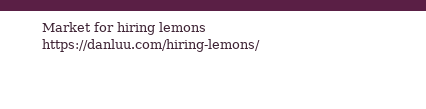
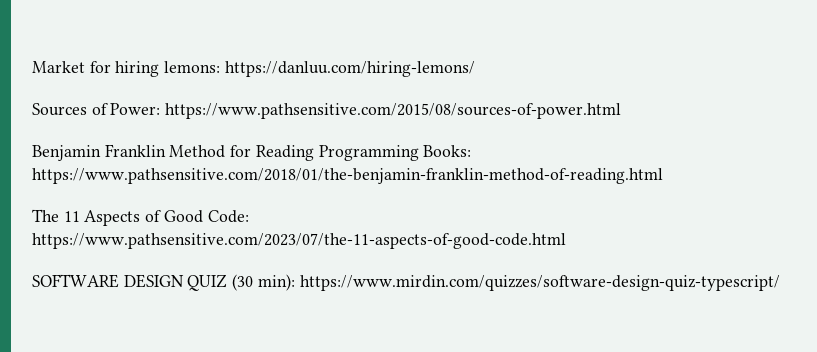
[159,22,206,32] lemons -> [164,61,221,73] lemons:
(260, 45) none -> [32,103,622,119] [32,144,472,161] [32,168,663,184] [32,209,249,226] [32,233,566,249] [32,274,780,291] // Sources of Power: https://www.pathsensitive.com/2015/08/sources-of-power.html // Benjamin Franklin Method for Reading Programming Books: https://www.pathsensitive.com/2018/01/the-benjamin-franklin-method-of-reading.html // The 11 Aspects of Good Code: https://www.pathsensitive.com/2023/07/the-11-aspects-of-good-code.html // SOFTWARE DESIGN QUIZ (30 min): https://www.mirdin.com/quizzes/software-design-quiz-typescript/

